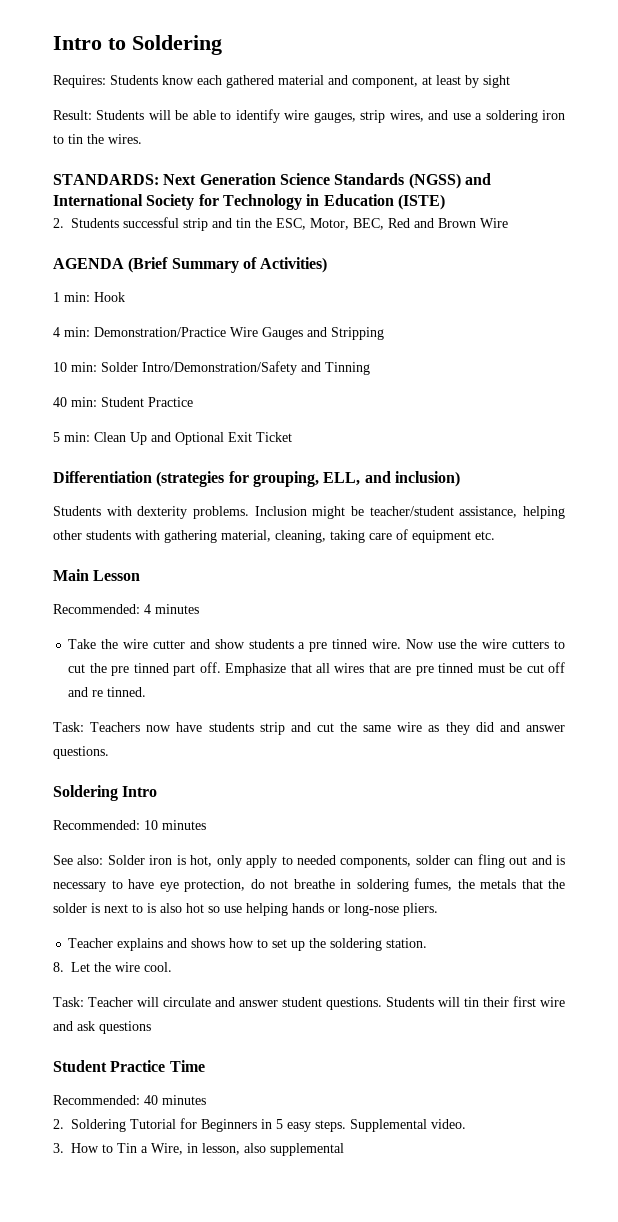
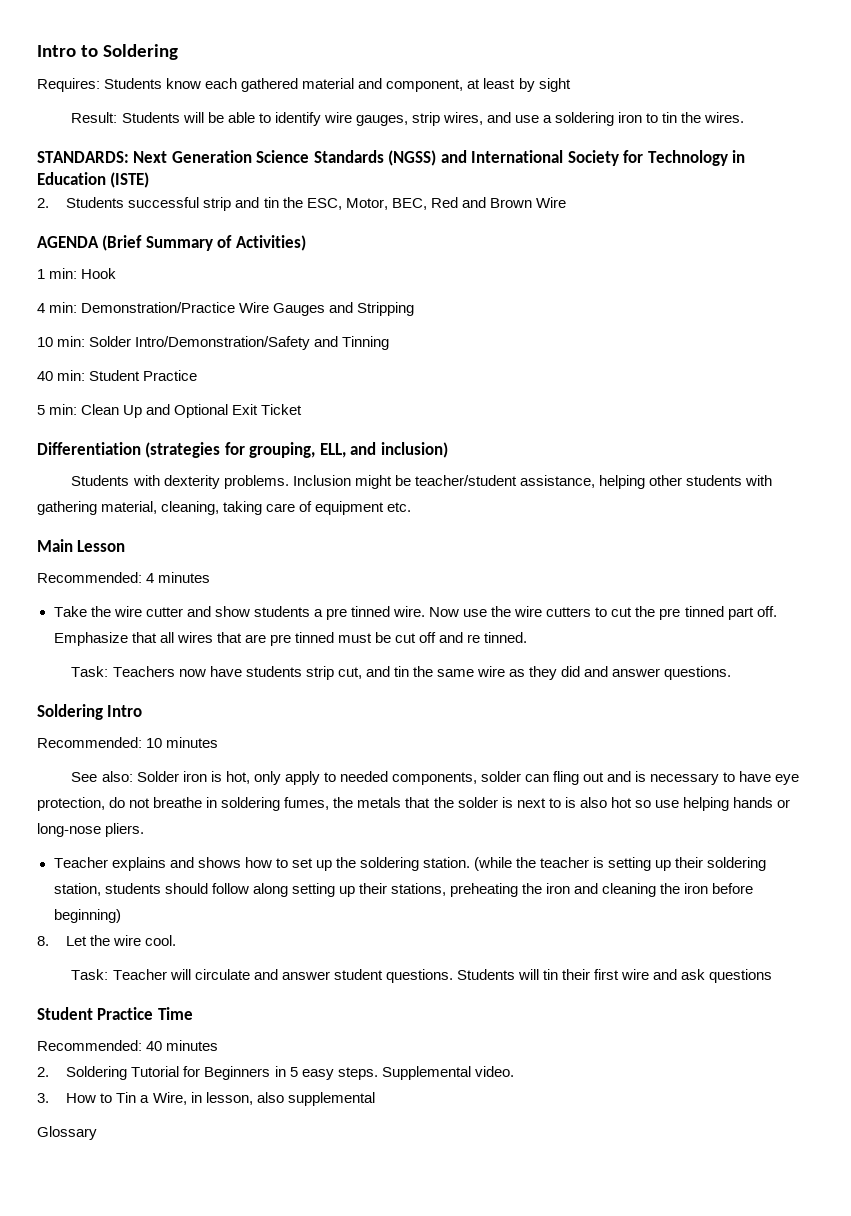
[290,722,334,732] and cut -> [337,666,409,679] cut, and tin
(428, 943) none -> [474,857,767,871] [53,883,754,897] [53,909,121,923] (while the teacher is setting up their soldering station, students should follow along setting up their stations, preheating the iron and cleaning the iron before beginning)
(345, 1149) none -> [37,1126,97,1140] // Glossary

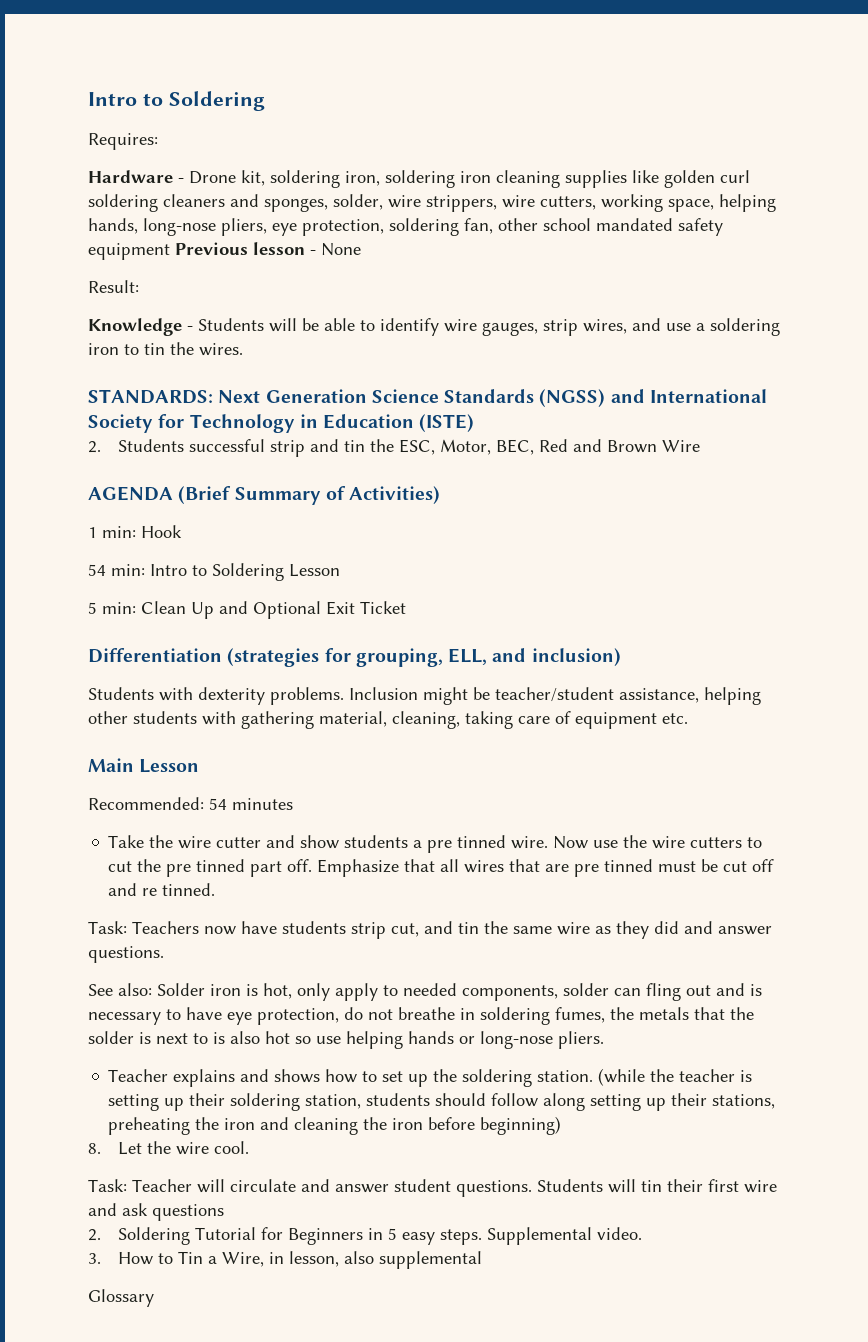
[104,78,571,92] Students know each gathered material and component, at least by sight -> [88,170,750,188] [88,194,776,212] [88,218,723,236] [88,242,361,260] // Hardware - Drone kit, soldering iron, soldering iron cleaning supplies like golden curl soldering cleaners and sponges, solder, wire strippers, wire cutters, working space, helping hands, long-nose pliers, eye protection, soldering fan, other school mandated safety equipment Previous lesson - None
(118, 117) none -> [88,318,193,336] // Knowledge -
[37,302,415,316] [37,336,390,350] [37,370,198,381] 4 min: Demonstration/Practice Wire Gauges and Stripping // 10 min: Solder Intro/Demonstration/Safety and Tinning // 40 min: Student Practice -> [88,563,340,581] 54 min: Intro to Soldering Lesson
[146,573,155,583] 4 -> [209,798,227,810] 54
[37,704,143,720] [37,737,219,748] // Soldering Intro // Recommended: 10 minutes -> (164, 954) none
[37,1007,193,1020] [37,1040,219,1051] // Student Practice Time // Recommended: 40 minutes -> (224, 1212) none

